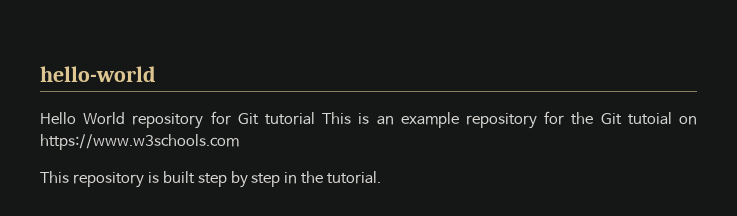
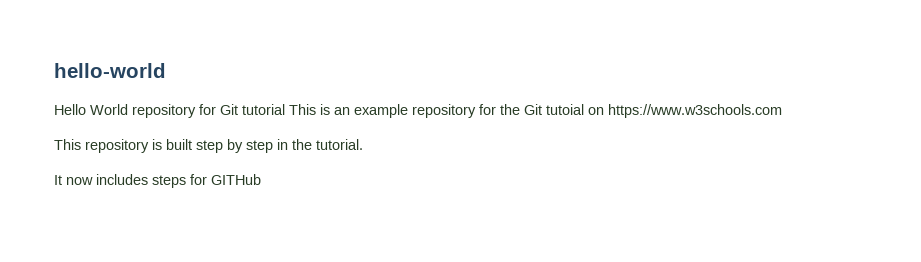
(382, 177) none -> [54,174,261,188] // It now includes steps for GITHub

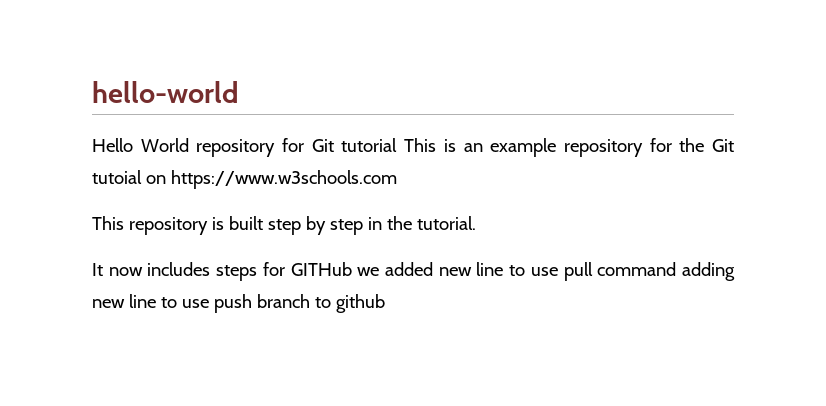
(261, 179) none -> [357,262,736,281] [92,294,385,313] we added new line to use pull command adding new line to use push branch to github

